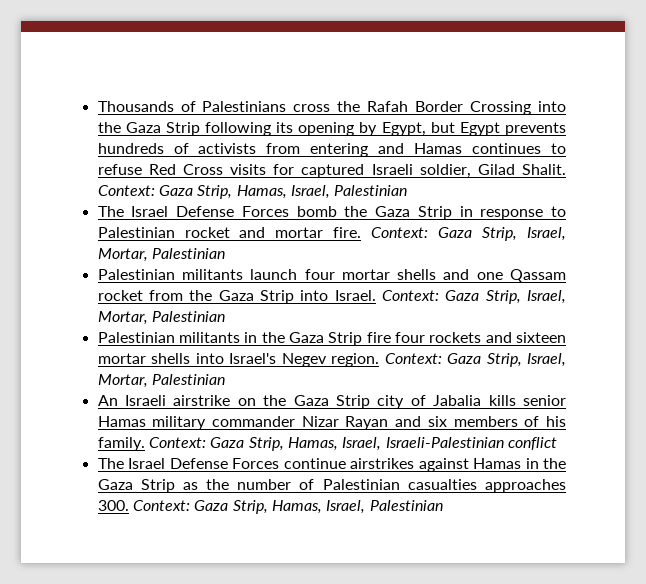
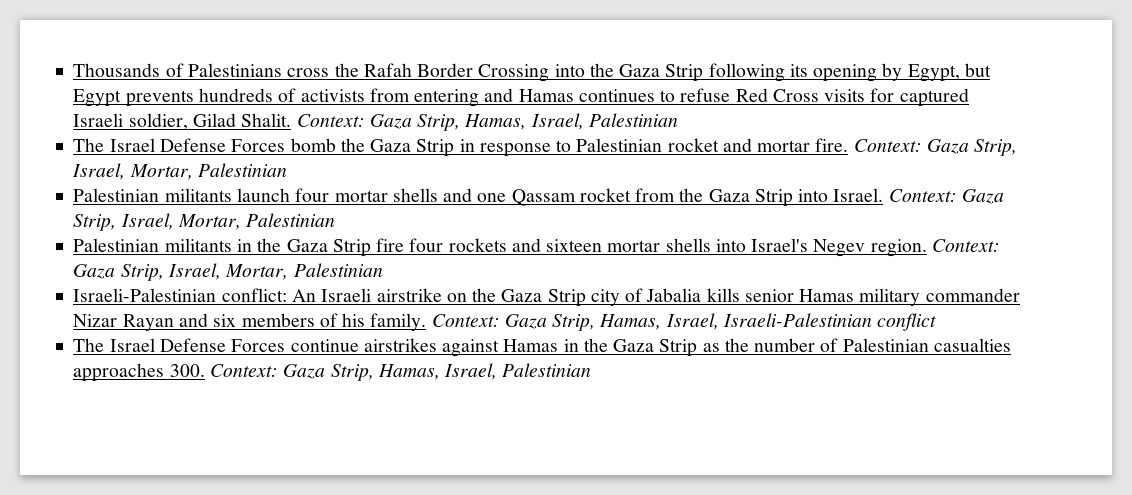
(225, 379) none -> [73,288,287,302] Israeli-Palestinian conflict:

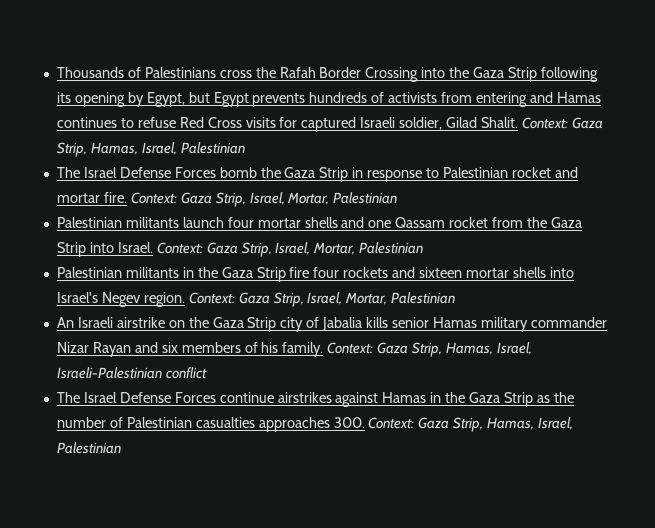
[73,288,287,302] Israeli-Palestinian conflict: -> (456, 298) none

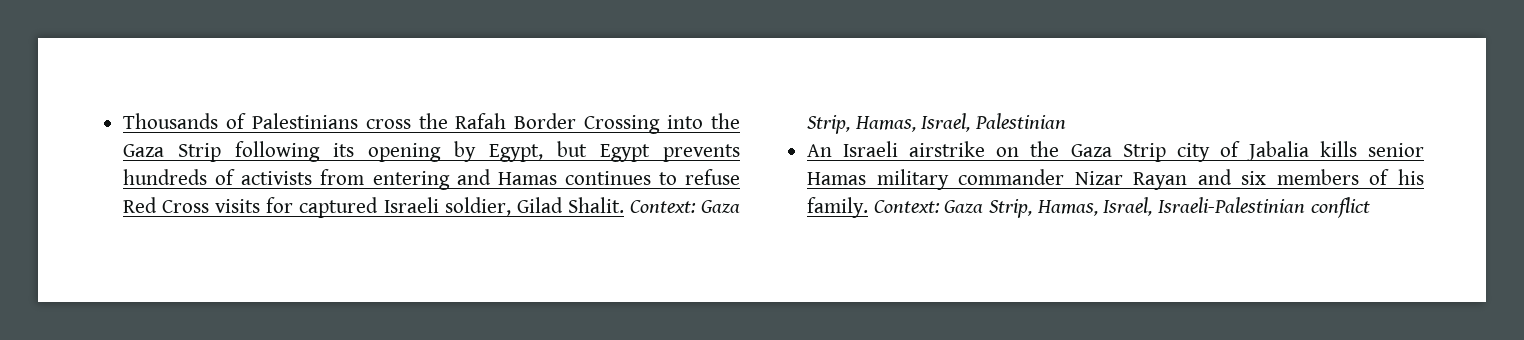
[56,167,578,182] [56,192,398,207] [56,217,582,228] [56,242,424,257] [56,267,574,282] [56,292,456,307] // The Israel Defense Forces bomb the Gaza Strip in response to Palestinian rocket and mortar fire. Context: Gaza Strip, Israel, Mortar, Palestinian // Palestinian militants launch four mortar shells and one Qassam rocket from the Gaza Strip into Israel. Context: Gaza Strip, Israel, Mortar, Palestinian // Palestinian militants in the Gaza Strip fire four rockets and sixteen mortar shells into Israel's Negev region. Context: Gaza Strip, Israel, Mortar, Palestinian -> (1067, 121) none
[56,392,574,407] [56,417,574,432] [56,442,121,454] // The Israel Defense Forces continue airstrikes against Hamas in the Gaza Strip as the number of Palestinian casualties approaches 300. Context: Gaza Strip, Hamas, Israel, Palestinian -> (1370, 207) none

